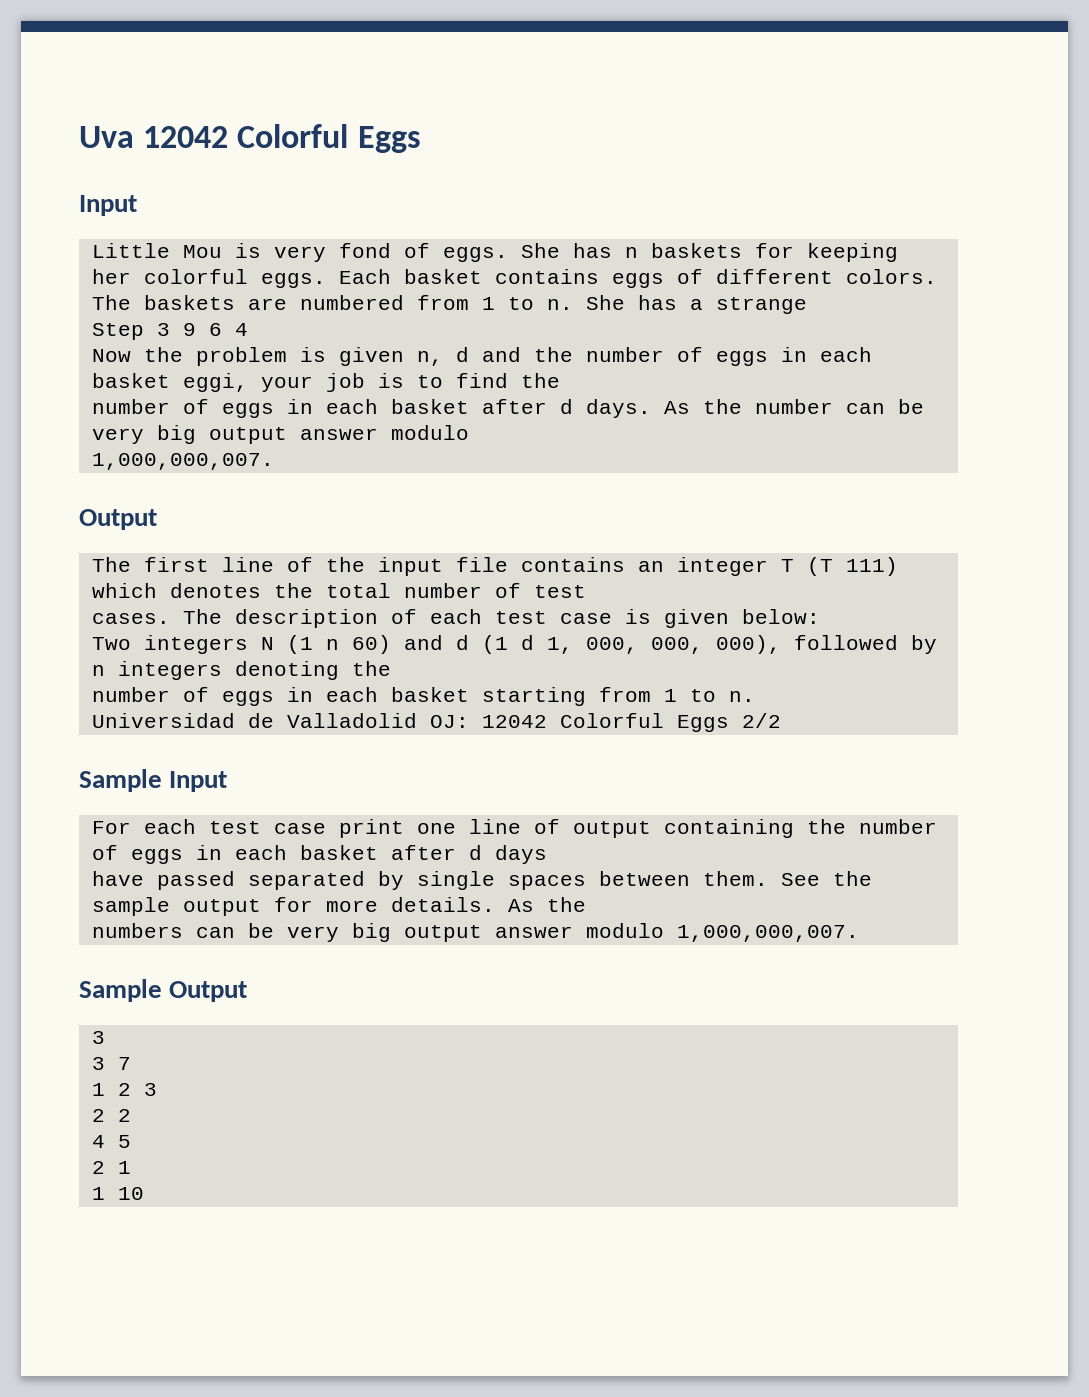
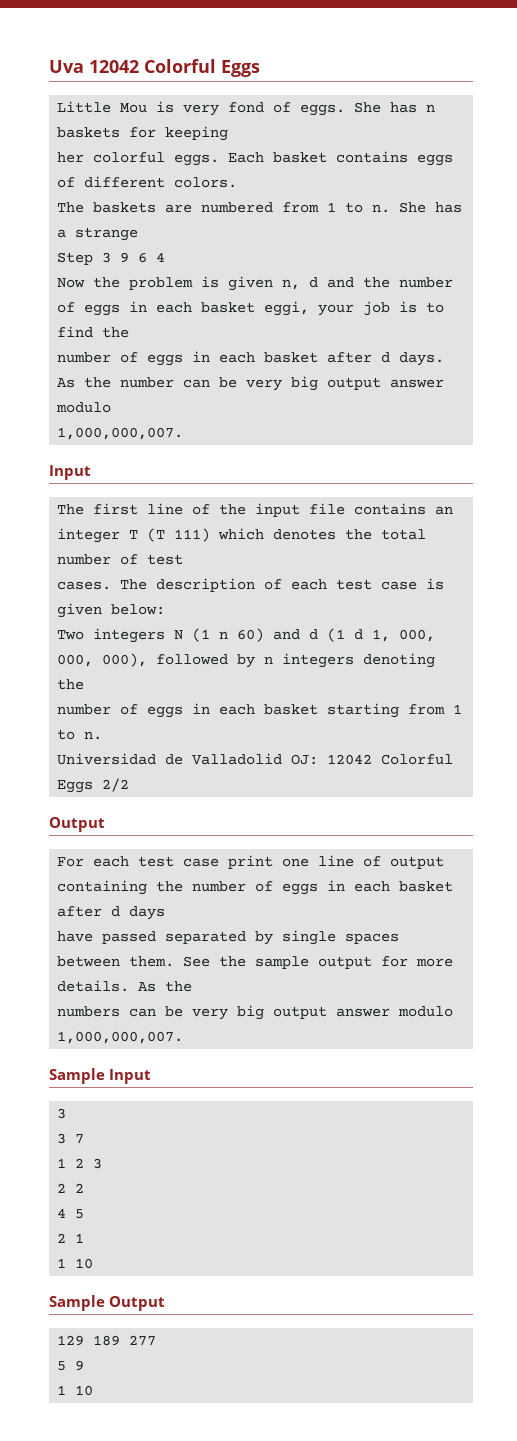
[79,195,137,216] // Input -> (260, 68) none
[79,509,157,530] Output -> [49,465,91,480] Input
[79,769,228,792] Sample Input -> [49,817,105,832] Output
[169,981,248,1002] Output -> [109,1069,152,1084] Input
(144, 1193) none -> [49,1295,166,1311] [56,1335,156,1346] [56,1360,84,1371] [56,1385,93,1396] // Sample Output // 129 189 277 // 5 9 // 1 10

